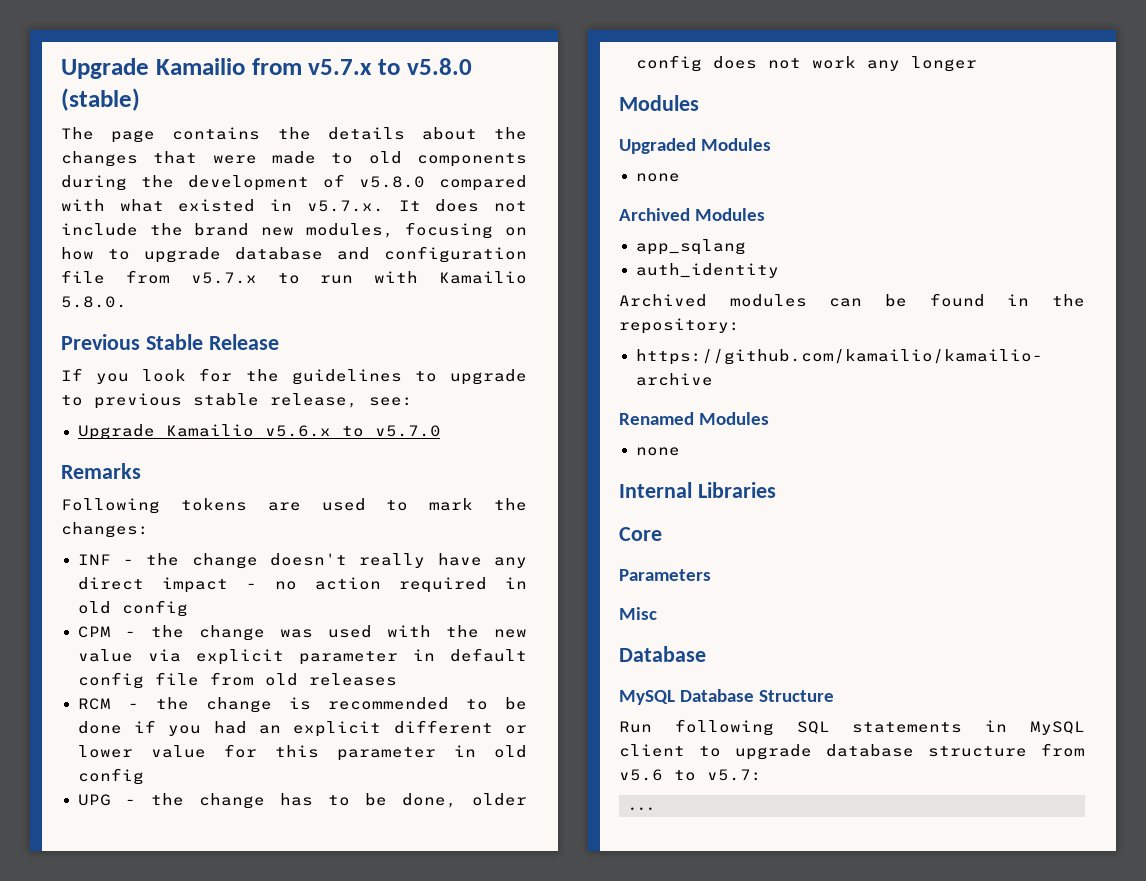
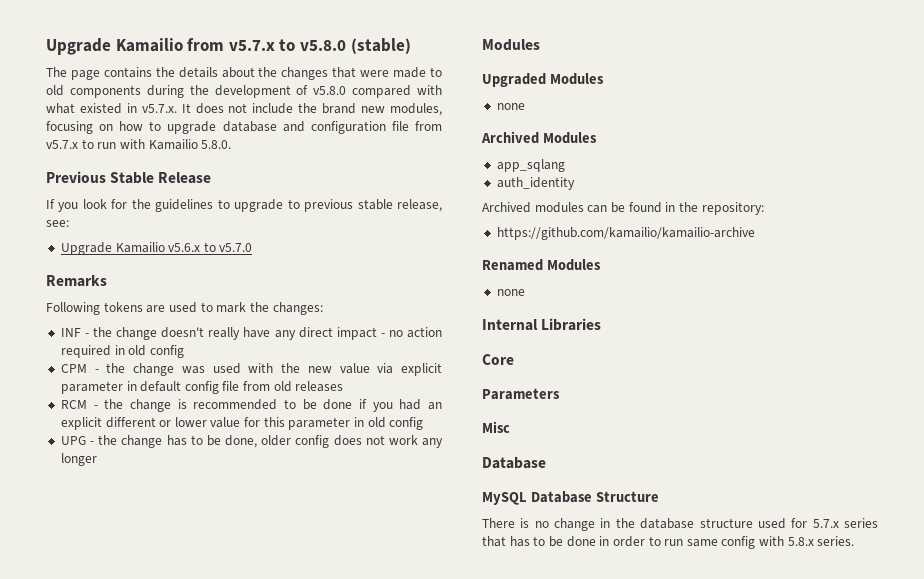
[619,719,1085,736] [619,743,1085,760] [619,769,762,781] [628,807,655,810] Run following SQL statements in MySQL client to upgrade database structure from v5.6 to v5.7: // ... -> [482,518,878,531] [482,536,855,549] There is no change in the database structure used for 5.7.x series that has to be done in order to run same config with 5.8.x series.

